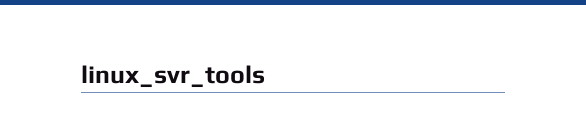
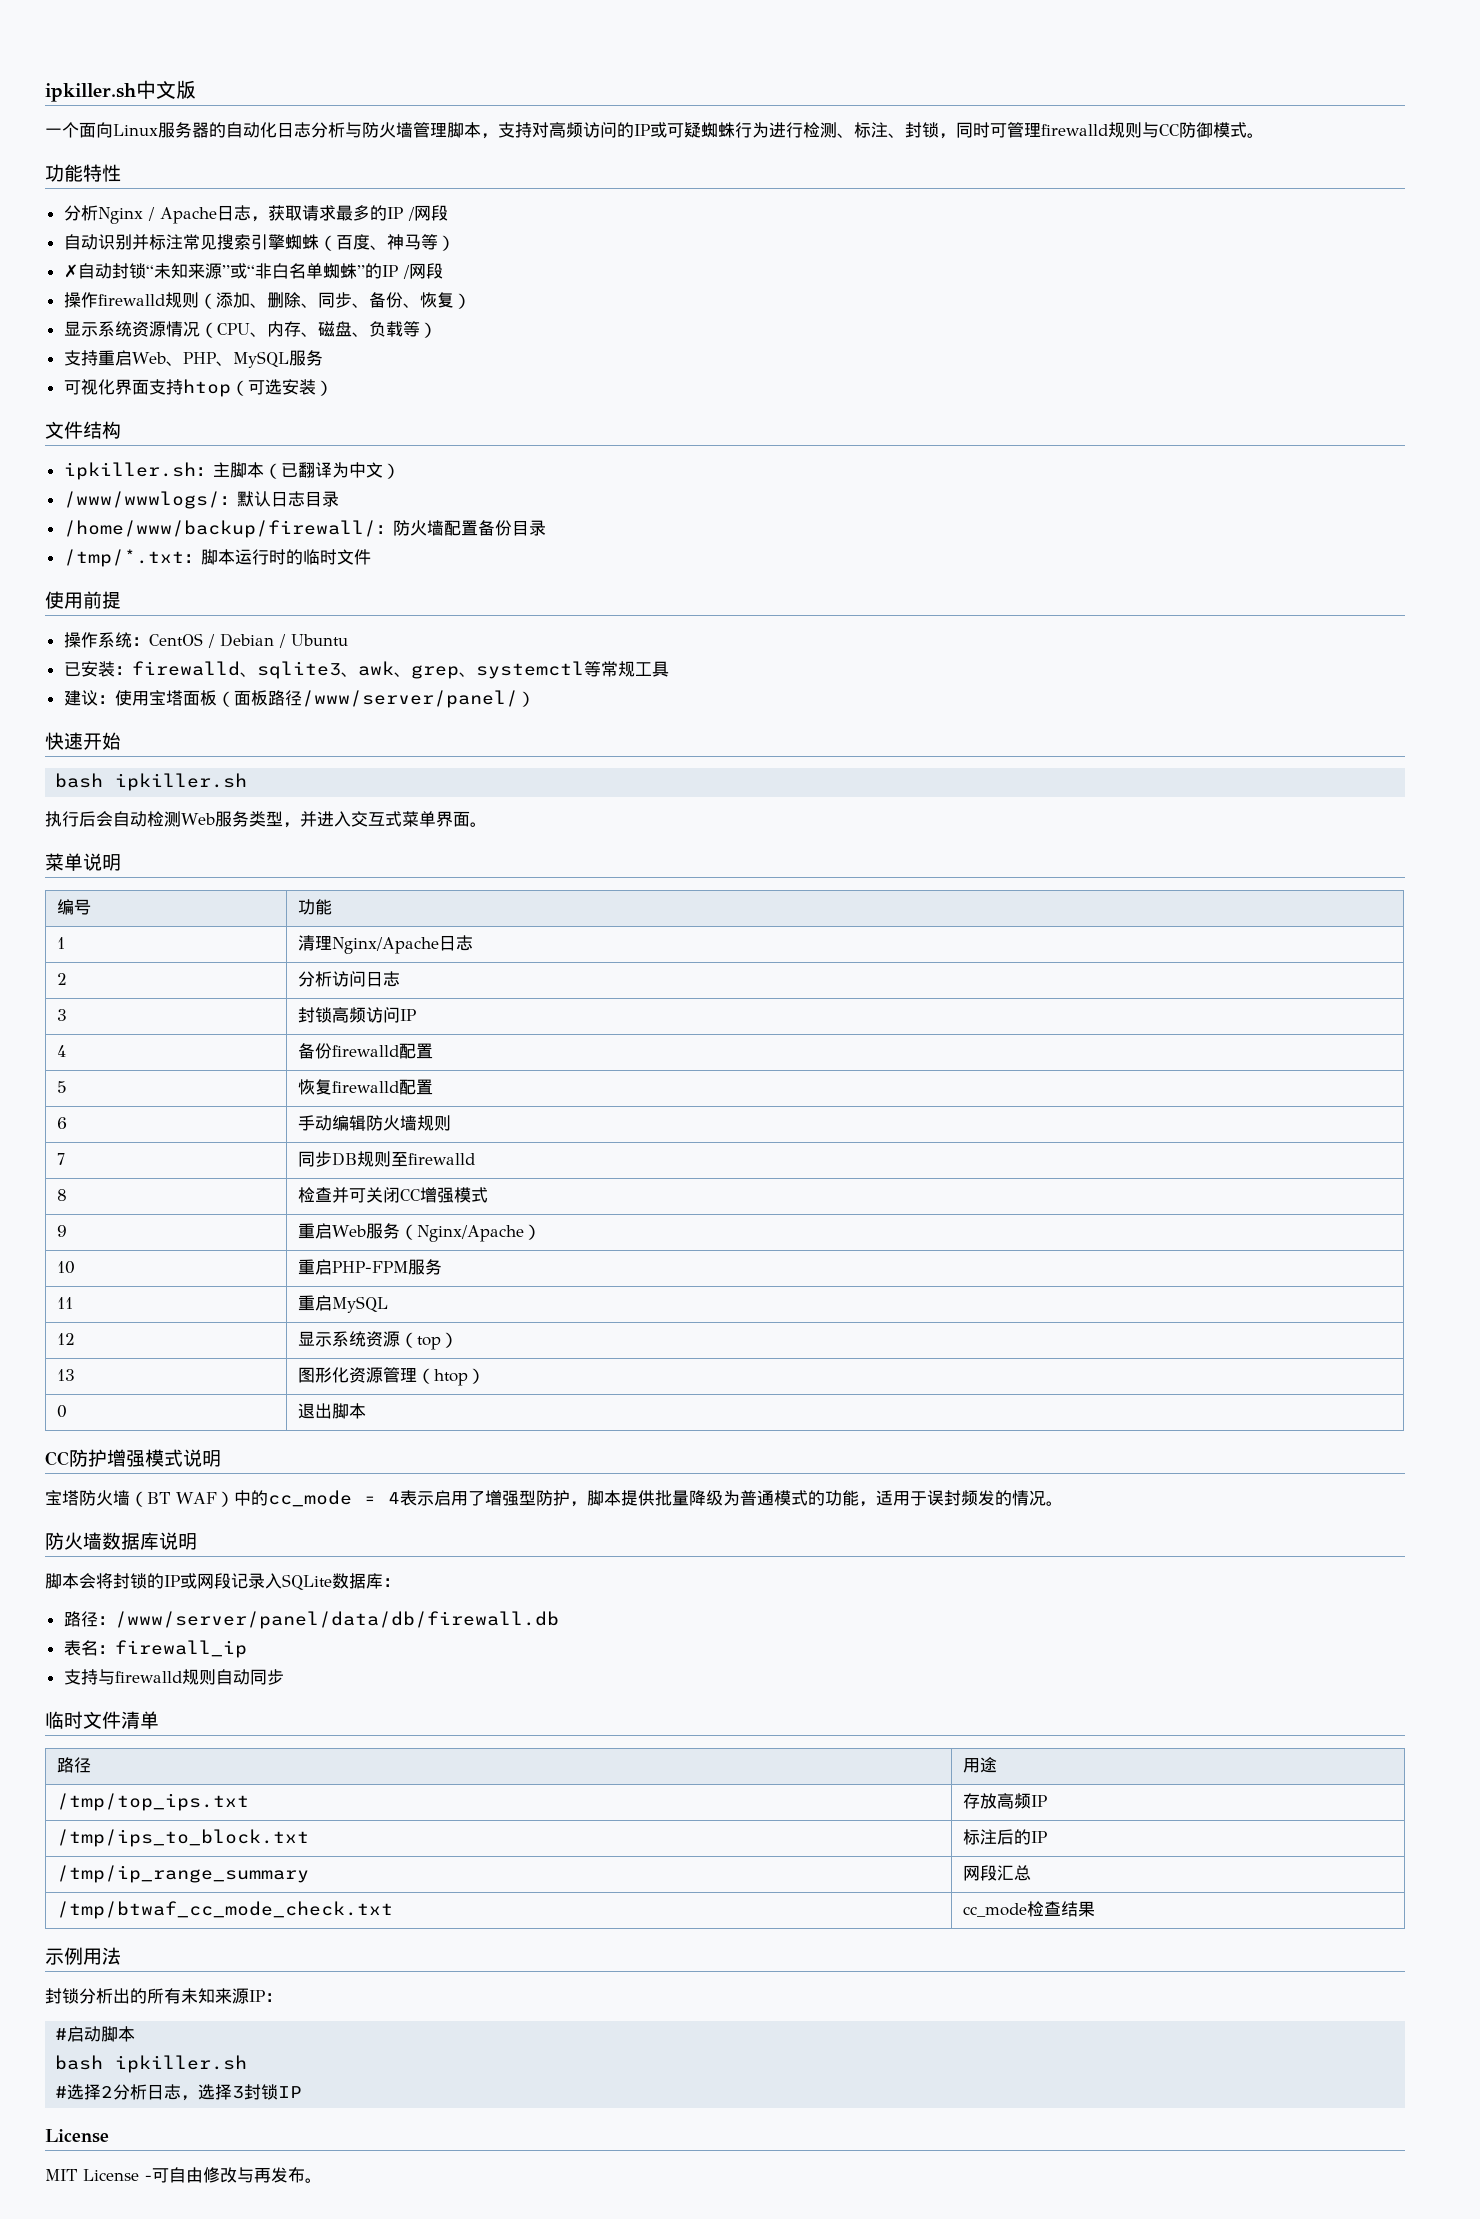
[81,65,265,88] linux_svr_tools -> [45,80,196,102] [45,122,1264,139] [45,164,121,182] [63,205,448,224] [63,234,455,251] [63,263,443,279] [63,292,471,309] [63,321,437,338] [63,350,323,368] [63,379,333,397] [45,421,121,439] [63,462,400,480] [63,491,339,509] [63,520,546,538] [63,549,371,567] [45,591,121,609] [63,632,348,648] [63,661,669,679] [63,690,535,708] [45,732,121,750] [55,773,248,791] [45,811,487,828] [45,853,121,871] [56,899,91,915] [297,899,332,915] [56,937,65,949] [297,935,473,954] [56,973,67,985] [297,971,400,987] [56,1009,67,1021] [297,1007,416,1023] [56,1045,66,1057] [297,1043,433,1059] [56,1081,67,1093] [297,1079,433,1095] [56,1117,67,1129] [297,1115,451,1131] [56,1153,65,1165] [297,1151,475,1167] [56,1189,67,1201] [297,1187,488,1203] [56,1225,67,1237] [297,1223,541,1242] [56,1261,75,1274] [297,1259,442,1275] [56,1297,73,1309] [297,1295,388,1313] [56,1333,75,1345] [297,1331,458,1350] [56,1369,75,1381] [297,1367,485,1386] [56,1405,67,1418] [297,1403,366,1419] [45,1449,221,1467] [45,1490,1063,1507] [45,1532,197,1550] [45,1573,400,1590] [63,1611,559,1629] [63,1640,247,1658] [63,1669,284,1685] [45,1711,159,1729] [56,1757,91,1773] [962,1757,997,1773] [56,1793,249,1811] [962,1793,1047,1809] [56,1829,309,1847] [962,1829,1047,1845] [56,1865,309,1883] [962,1865,1031,1881] [56,1901,393,1919] [962,1901,1095,1917] [45,1947,121,1965] [45,1988,282,2004] [55,2026,136,2042] [55,2055,248,2073] [55,2084,303,2101] [45,2129,109,2143] [45,2167,322,2183] ipkiller.sh中文版 // 一个面向Linux服务器的自动化日志分析与防火墙管理脚本，支持对高频访问的IP或可疑蜘蛛行为进行检测、标注、封锁，同时可管理firewalld规则与CC防御模式。 // 功能特性 // 分析Nginx / Apache日志，获取请求最多的IP /网段 // 自动识别并标注常见搜索引擎蜘蛛（百度、神马等） // ✗自动封锁“未知来源”或“非白名单蜘蛛”的IP /网段 // 操作firewalld规则（添加、删除、同步、备份、恢复） // 显示系统资源情况（CPU、内存、磁盘、负载等） // 支持重启Web、PHP、MySQL服务 // 可视化界面支持htop（可选安装） // 文件结构 // ipkiller.sh：主脚本（已翻译为中文） // /www/wwwlogs/：默认日志目录 // /home/www/backup/firewall/：防火墙配置备份目录 // /tmp/*.txt：脚本运行时的临时文件 // 使用前提 // 操作系统：CentOS / Debian / Ubuntu // 已安装：firewalld、sqlite3、awk、grep、systemctl等常规工具 // 建议：使用宝塔面板（面板路径/www/server/panel/） // 快速开始 // bash ipkiller.sh // 执行后会自动检测Web服务类型，并进入交互式菜单界面。 // 菜单说明 // 编号 | 功能 // 1 | 清理Nginx/Apache日志 // 2 | 分析访问日志 // 3 | 封锁高频访问IP // 4 | 备份firewalld配置 // 5 | 恢复firewalld配置 // 6 | 手动编辑防火墙规则 // 7 | 同步DB规则至firewalld // 8 | 检查并可关闭CC增强模式 // 9 | 重启Web服务（Nginx/Apache） // 10 | 重启PHP-FPM服务 // 11 | 重启MySQL // 12 | 显示系统资源（top） // 13 | 图形化资源管理（htop） // 0 | 退出脚本 // CC防护增强模式说明 // 宝塔防火墙（BT WAF）中的cc_mode = 4表示启用了增强型防护，脚本提供批量降级为普通模式的功能，适用于误封频发的情况。 // 防火墙数据库说明 // 脚本会将封锁的IP或网段记录入SQLite数据库： // 路径：/www/server/panel/data/db/firewall.db // 表名：firewall_ip // 支持与firewalld规则自动同步 // 临时文件清单 // 路径 | 用途 // /tmp/top_ips.txt | 存放高频IP // /tmp/ips_to_block.txt | 标注后的IP // /tmp/ip_range_summary | 网段汇总 // /tmp/btwaf_cc_mode_check.txt | cc_mode检查结果 // 示例用法 // 封锁分析出的所有未知来源IP： // #启动脚本 // bash ipkiller.sh // #选择2分析日志，选择3封锁IP // License // MIT License -可自由修改与再发布。

